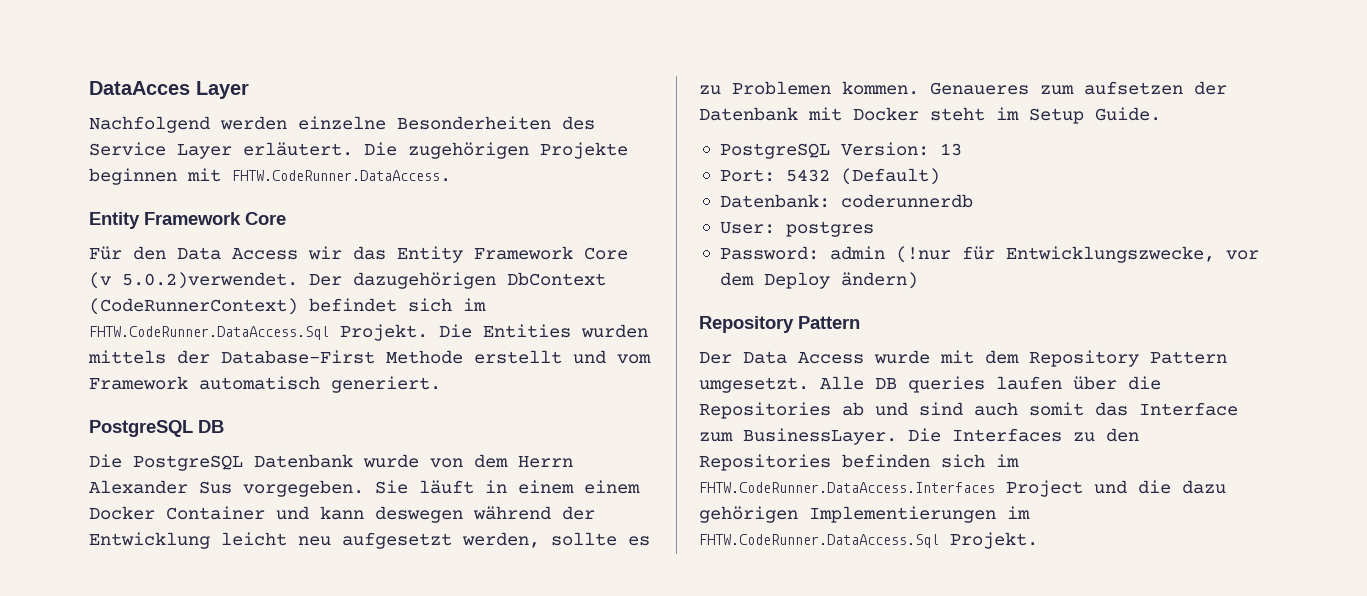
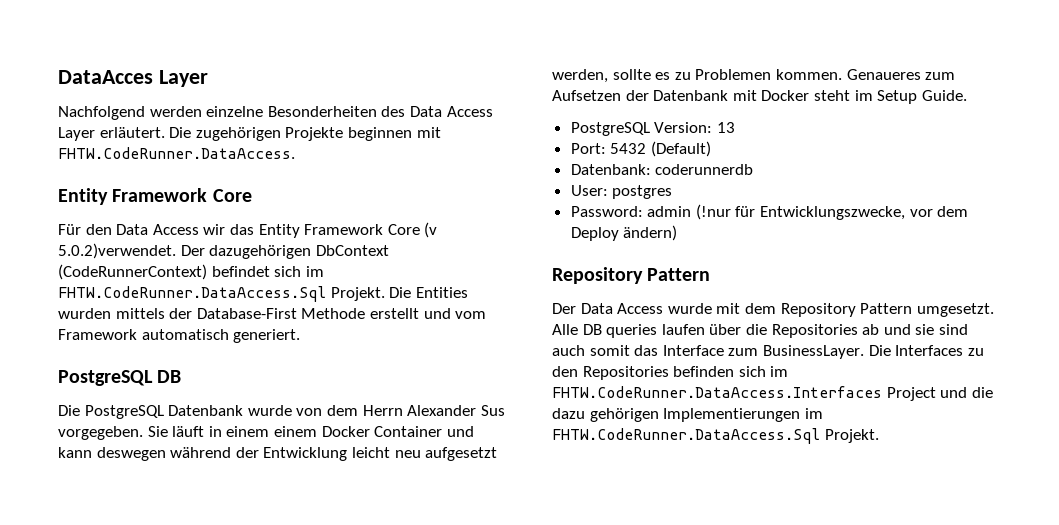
[89,142,166,156] Service -> [409,106,493,117] Data Access
[1084,81,1183,95] aufsetzen -> [552,90,621,101] Aufsetzen
(908, 409) none -> [915,324,935,335] sie

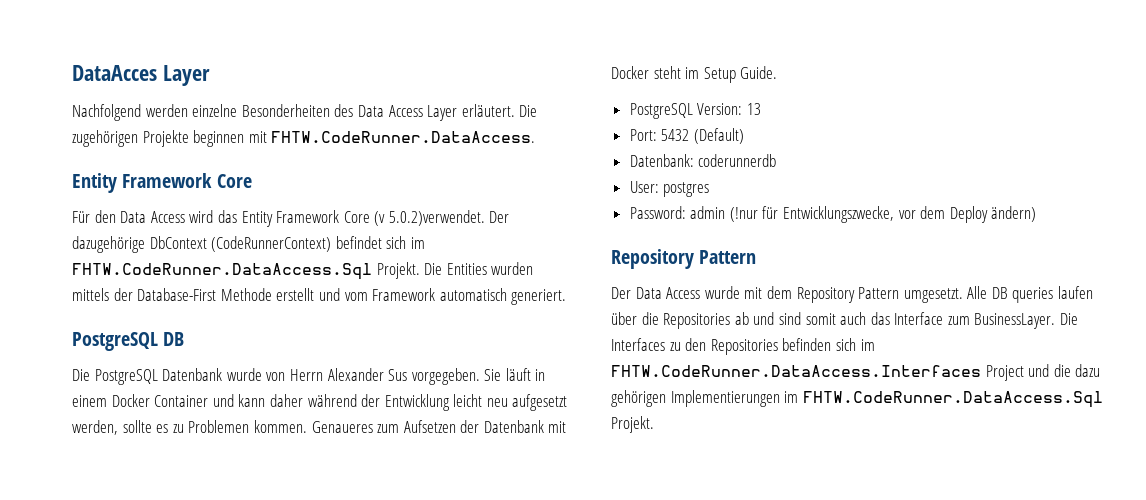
[203,224,226,235] wir -> [189,210,214,223] wird
[209,245,312,259] dazugehörigen -> [72,236,145,253] dazugehörige
[326,405,358,416] dem -> (286, 376) none
[273,426,317,437] einem -> (107, 401) none
[96,447,166,461] deswegen -> [269,394,303,407] daher
[915,324,968,335] [552,345,630,356] sie sind auch somit -> [778,312,867,325] sind somit auch

